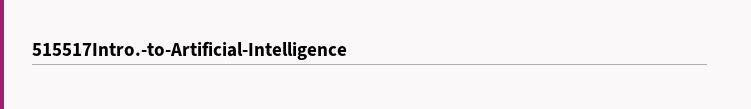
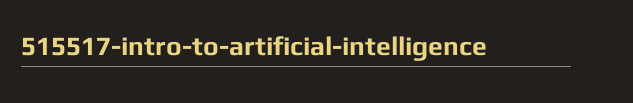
[32,41,347,60] 515517Intro.-to-Artificial-Intelligence -> [21,36,487,61] 515517-intro-to-artificial-intelligence

